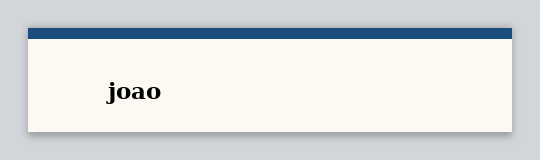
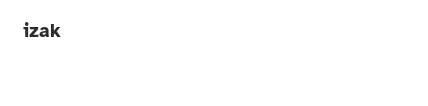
[106,82,161,104] joao -> [23,22,61,37] izak

